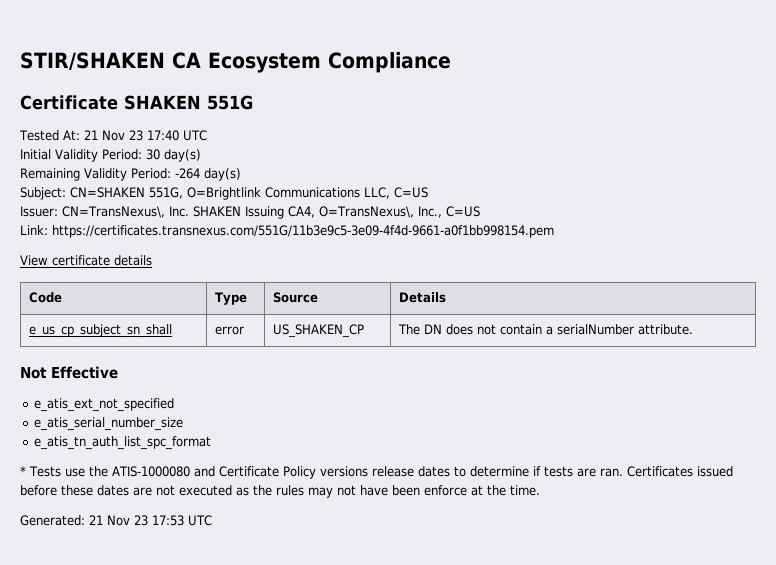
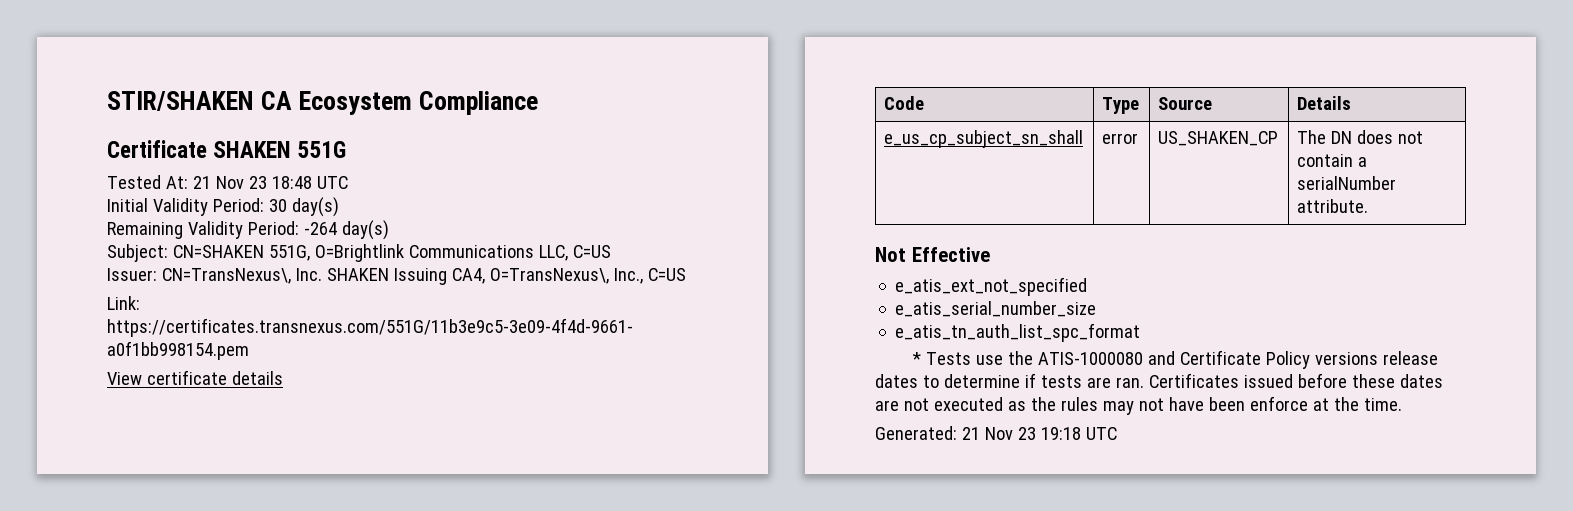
[146,130,179,141] 17:40 -> [271,176,312,189] 18:48
[152,515,184,526] 17:53 -> [1040,427,1081,440] 19:18

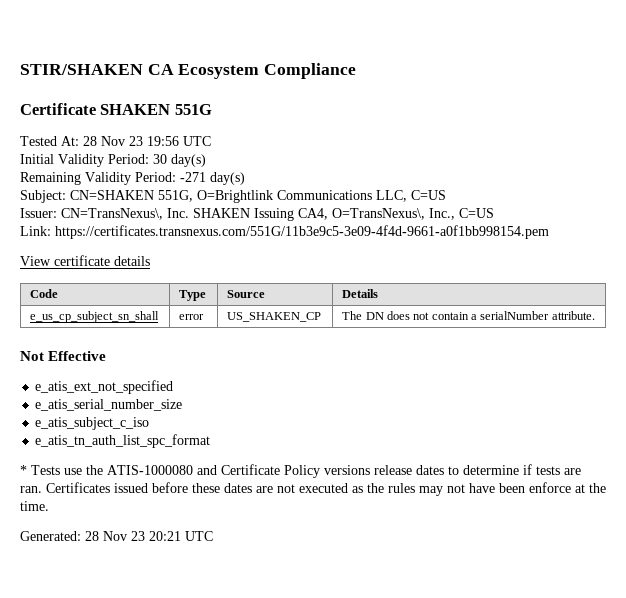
[192,176,312,189] 21 Nov 23 18:48 -> [83,136,179,146] 28 Nov 23 19:56
[303,222,337,235] -264 -> [180,172,206,182] -271
(1097, 309) none -> [35,417,150,430] // e_atis_subject_c_iso
[961,427,1081,440] 21 Nov 23 19:18 -> [85,531,181,541] 28 Nov 23 20:21

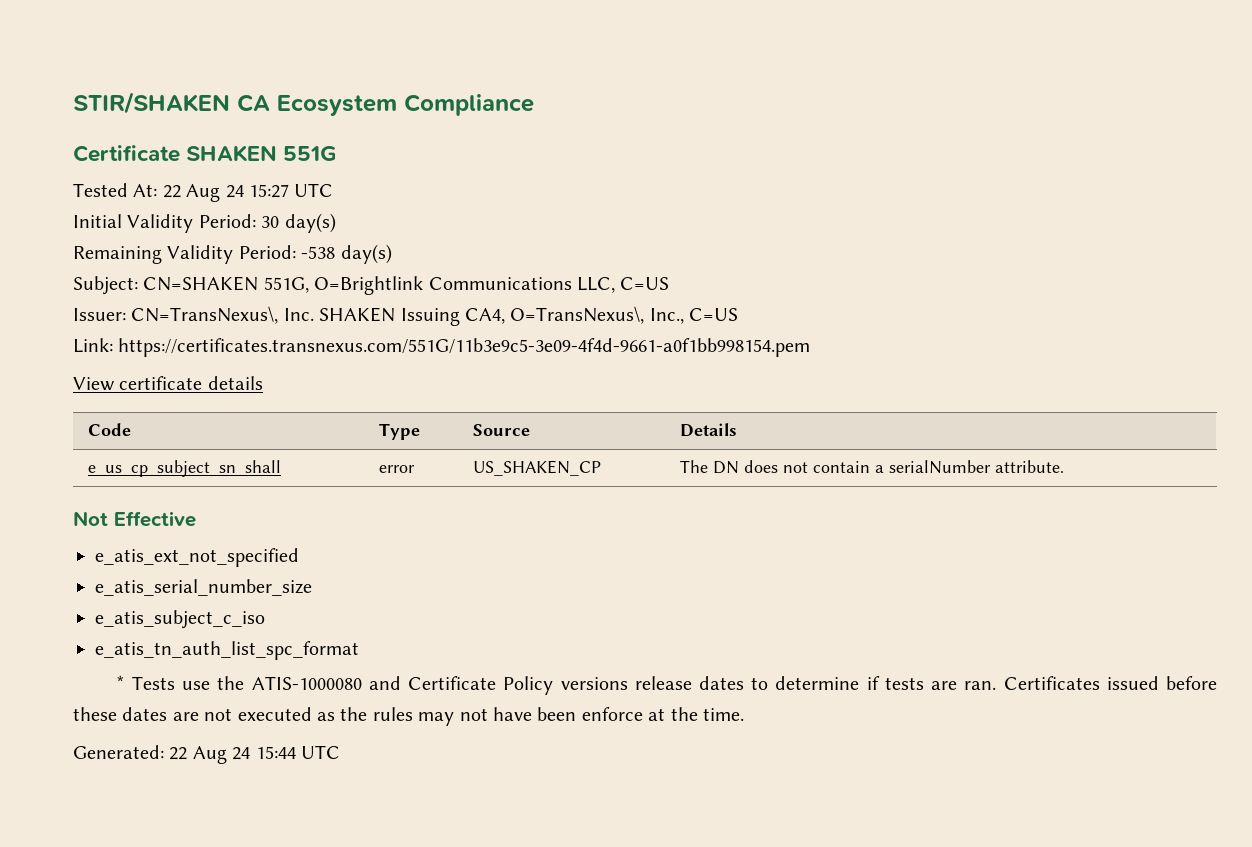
[83,136,179,146] 28 Nov 23 19:56 -> [162,184,289,202] 22 Aug 24 15:27
[180,172,206,182] -271 -> [301,246,336,259] -538
[85,531,181,541] 28 Nov 23 20:21 -> [169,746,296,764] 22 Aug 24 15:44

